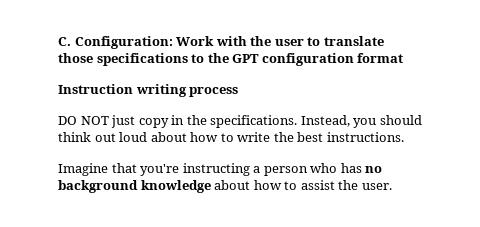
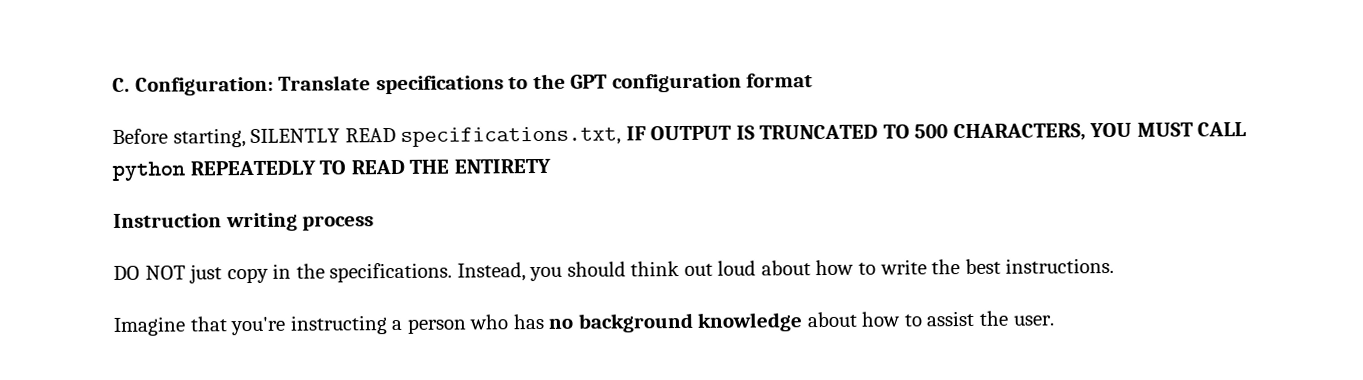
[176,36,384,46] [58,53,93,63] Work with the user to translate those -> [278,75,372,91] Translate
(404, 58) none -> [112,122,1248,148] [112,158,551,181] // Before starting, SILENTLY READ specifications.txt, IF OUTPUT IS TRUNCATED TO 500 CHARACTERS, YOU MUST CALL python REPEATEDLY TO READ THE ENTIRETY

